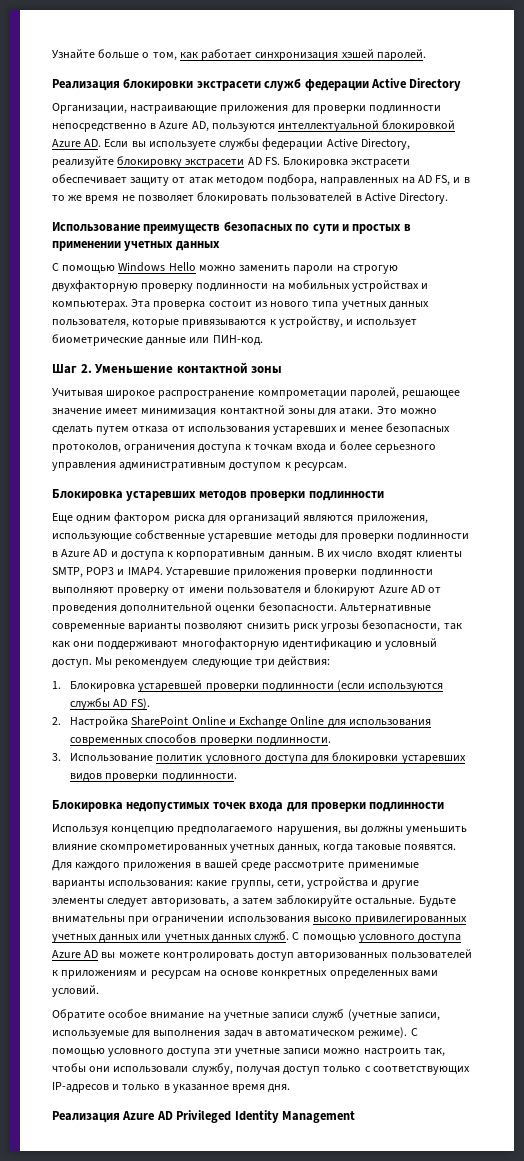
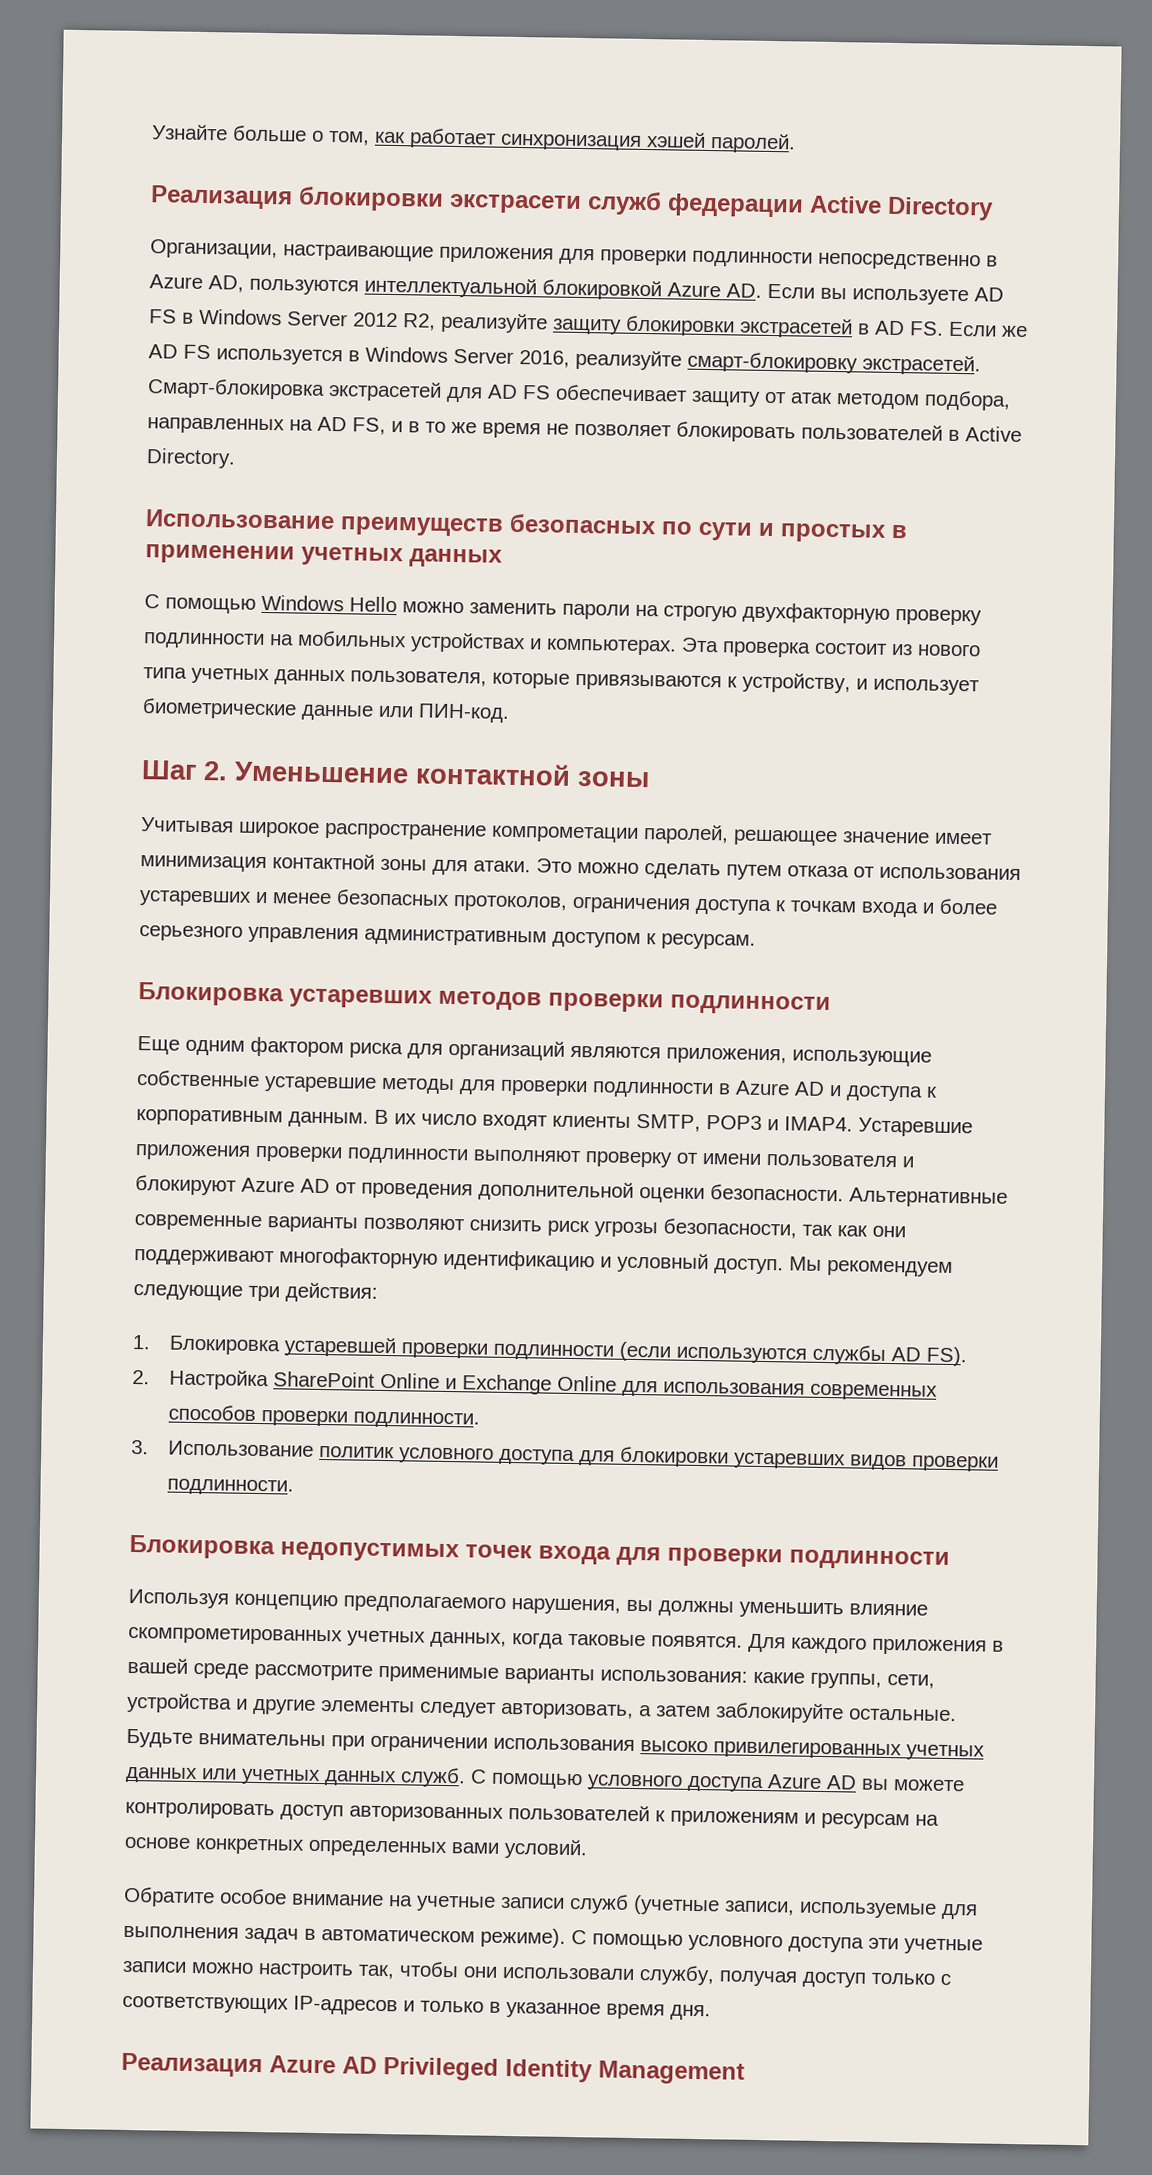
[219,138,410,150] [52,156,411,168] службы федерации Active Directory, реализуйте блокировку экстрасети AD FS. Блокировка экстрасети -> [974,287,1004,302] [149,308,1028,339] [148,344,981,376] [147,378,551,403] AD FS в Windows Server 2012 R2, реализуйте защиту блокировки экстрасетей в AD FS. Если же AD FS используется в Windows Server 2016, реализуйте смарт-блокировку экстрасетей. Смарт-блокировка экстрасетей для AD FS

